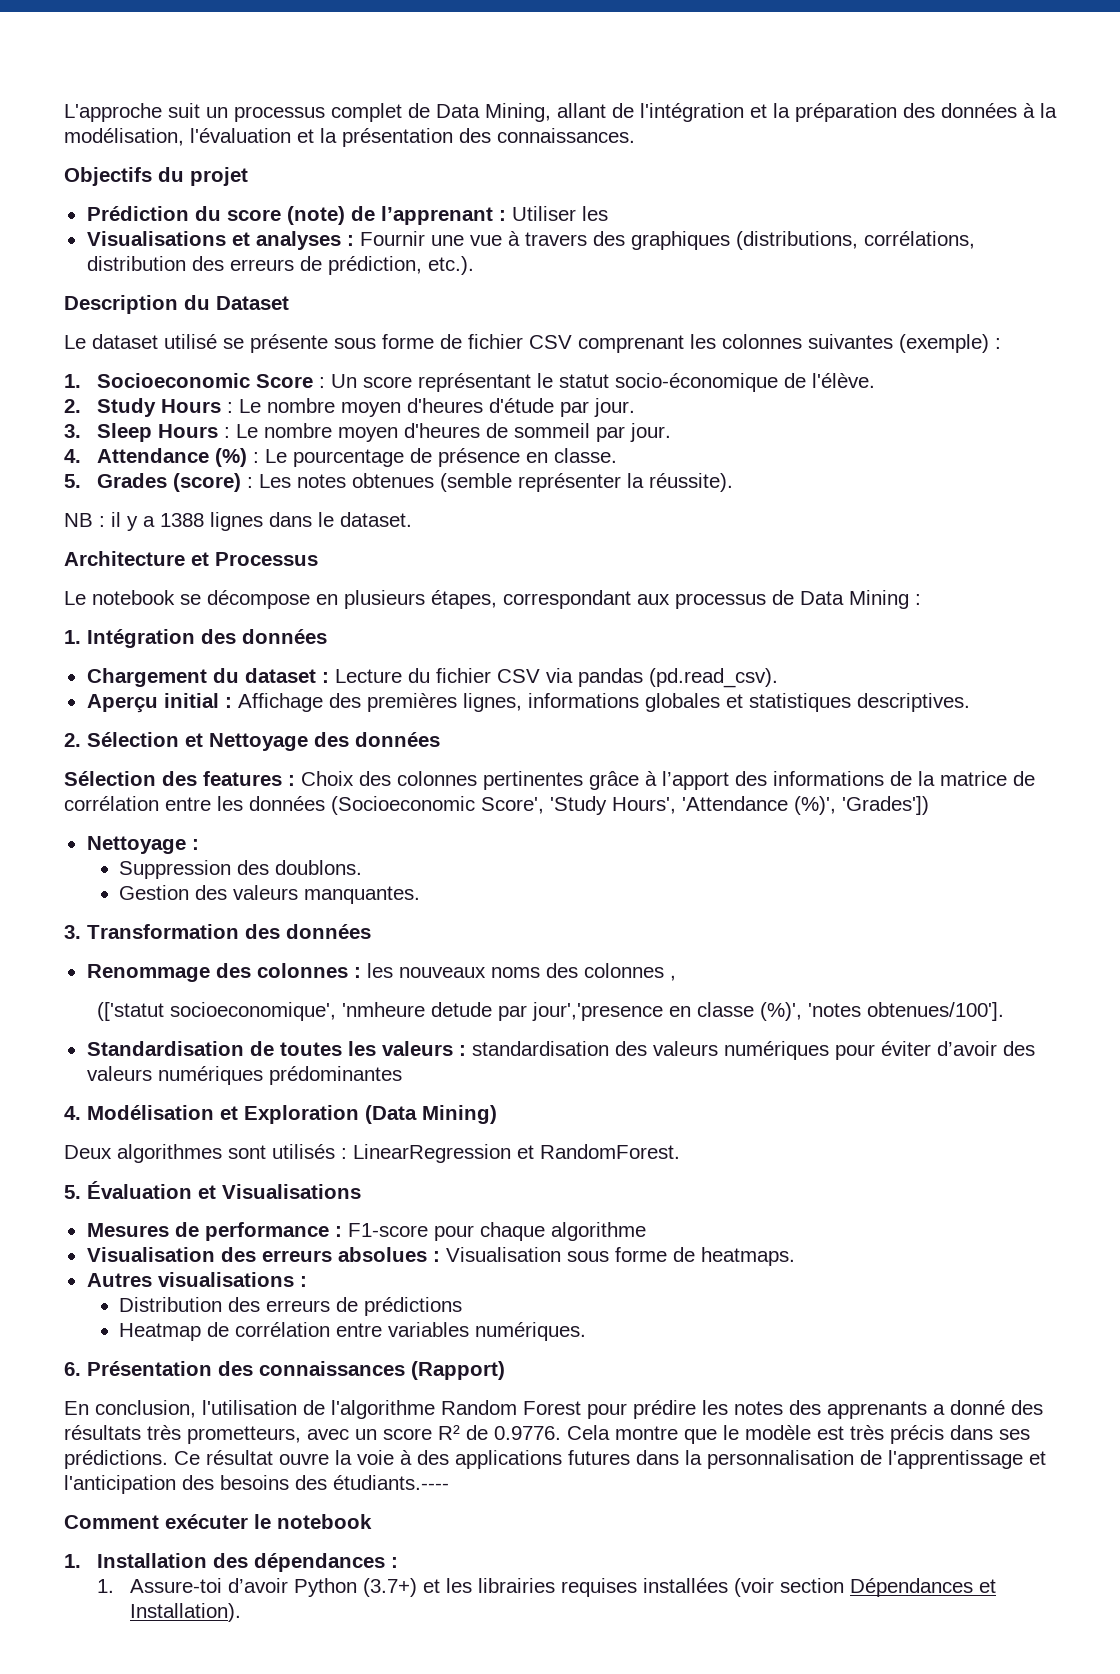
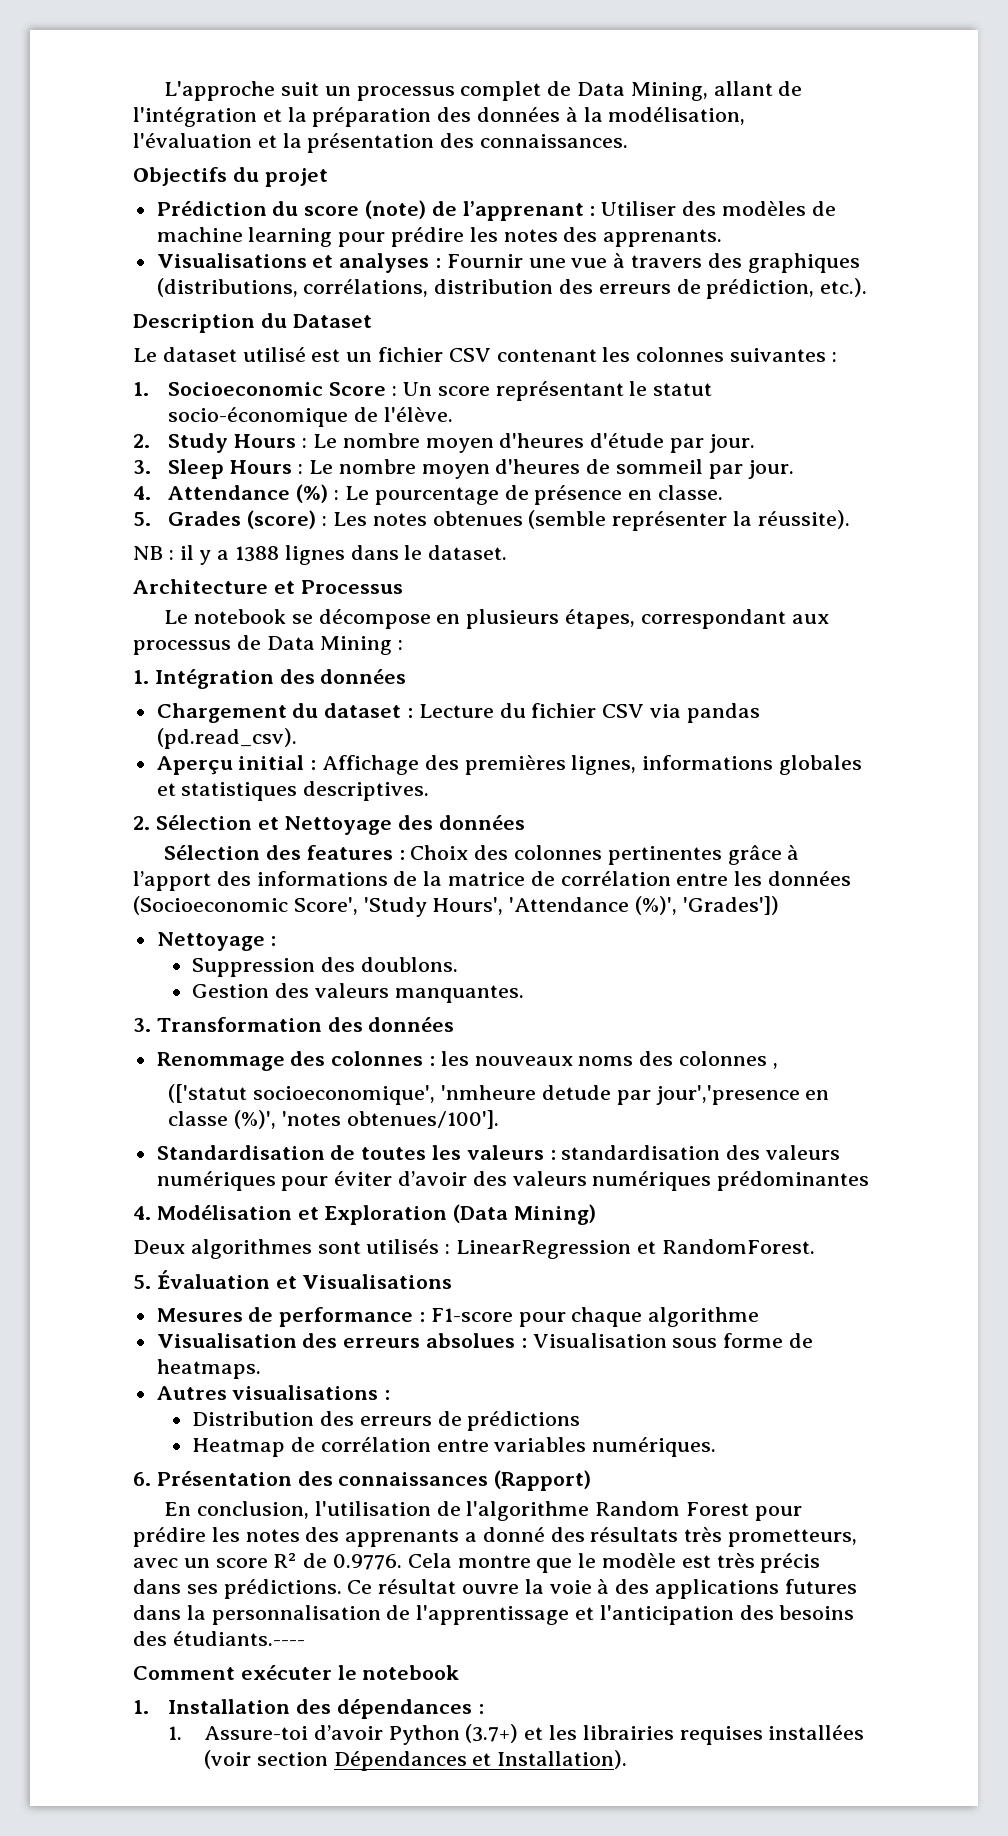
[581,206,608,221] les -> [682,201,836,216] [156,227,723,247] des modèles de machine learning pour prédire les notes des apprenants.
[223,334,684,353] se présente sous forme de fichier CSV comprenant -> [311,347,597,362] est un fichier CSV contenant
[899,334,989,353] (exemple) -> (827, 355) none

